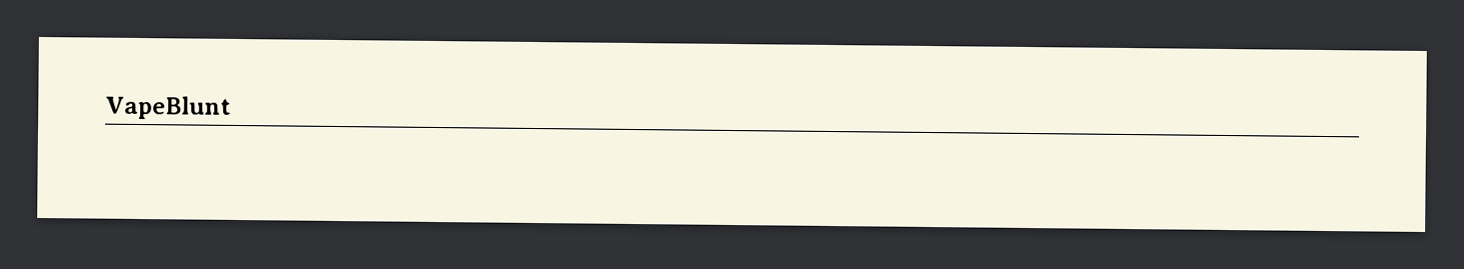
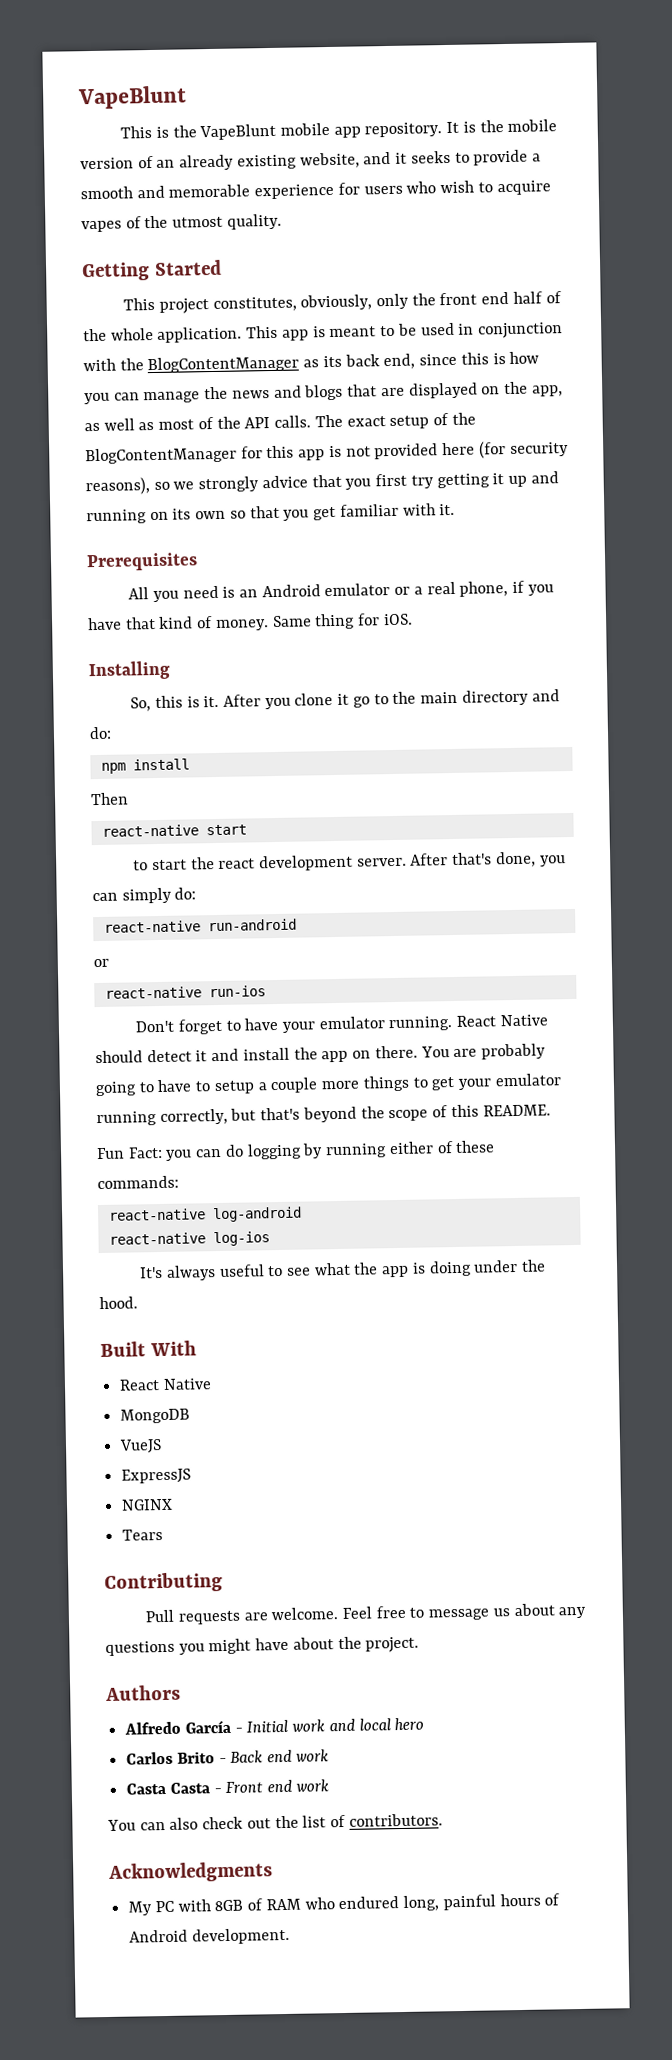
[105,95,231,120] VapeBlunt -> [78,85,187,110] [120,119,558,141] [80,149,541,171] [80,180,551,200] [81,213,282,233] [81,259,222,282] [123,291,562,314] [83,322,563,343] [83,351,540,374] [84,381,563,405] [84,412,476,432] [85,441,569,465] [85,471,559,496] [86,503,456,525] [86,552,198,572] [128,580,554,603] [87,613,413,631] [88,660,171,681] [130,689,560,712] [89,726,112,740] [100,758,190,774] [90,792,129,806] [101,824,247,837] [133,851,566,872] [92,887,197,904] [103,918,297,933] [93,958,109,968] [104,985,266,999] [135,1014,548,1035] [95,1043,546,1064] [95,1073,561,1097] [96,1104,551,1127] [96,1140,496,1161] [97,1175,179,1190] [108,1206,302,1223] [108,1231,270,1247] [139,1259,547,1281] [99,1296,138,1310] [100,1340,197,1358] [119,1378,212,1391] [120,1408,191,1424] [119,1439,163,1454] [121,1468,192,1484] [121,1498,174,1511] [122,1528,164,1541] [104,1572,223,1593] [145,1603,587,1625] [105,1636,420,1656] [105,1684,181,1702] [124,1717,425,1735] [126,1749,329,1765] [126,1779,329,1795] [107,1813,443,1831] [108,1861,273,1883] [128,1893,561,1916] [129,1927,290,1945] VapeBlunt // This is the VapeBlunt mobile app repository. It is the mobile version of an already existing website, and it seeks to provide a smooth and memorable experience for users who wish to acquire vapes of the utmost quality. // Getting Started // This project constitutes, obviously, only the front end half of the whole application. This app is meant to be used in conjunction with the BlogContentManager as its back end, since this is how you can manage the news and blogs that are displayed on the app, as well as most of the API calls. The exact setup of the BlogContentManager for this app is not provided here (for security reasons), so we strongly advice that you first try getting it up and running on its own so that you get familiar with it. // Prerequisites // All you need is an Android emulator or a real phone, if you have that kind of money. Same thing for iOS. // Installing // So, this is it. After you clone it go to the main directory and do: // npm install // Then // react-native start // to start the react development server. After that's done, you can simply do: // react-native run-android // or // react-native run-ios // Don't forget to have your emulator running. React Native should detect it and install the app on there. You are probably going to have to setup a couple more things to get your emulator running correctly, but that's beyond the scope of this README. // Fun Fact: you can do logging by running either of these commands: // react-native log-android // react-native log-ios // It's always useful to see what the app is doing under the hood. // Built With // React Native // MongoDB // VueJS // ExpressJS // NGINX // Tears // Contributing // Pull requests are welcome. Feel free to message us about any questions you might have about the project. // Authors // Alfredo García - Initial work and local hero // Carlos Brito - Back end work // Casta Casta - Front end work // You can also check out the list of contributors. // Acknowledgments // My PC with 8GB of RAM who endured long, painful hours of Android development.

